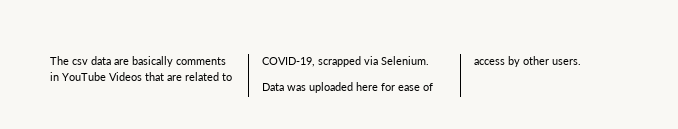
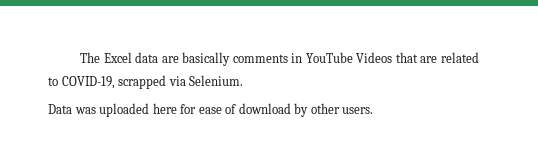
[72,59,88,65] csv -> [103,52,132,63] Excel
[474,59,505,65] access -> [238,103,291,114] download

